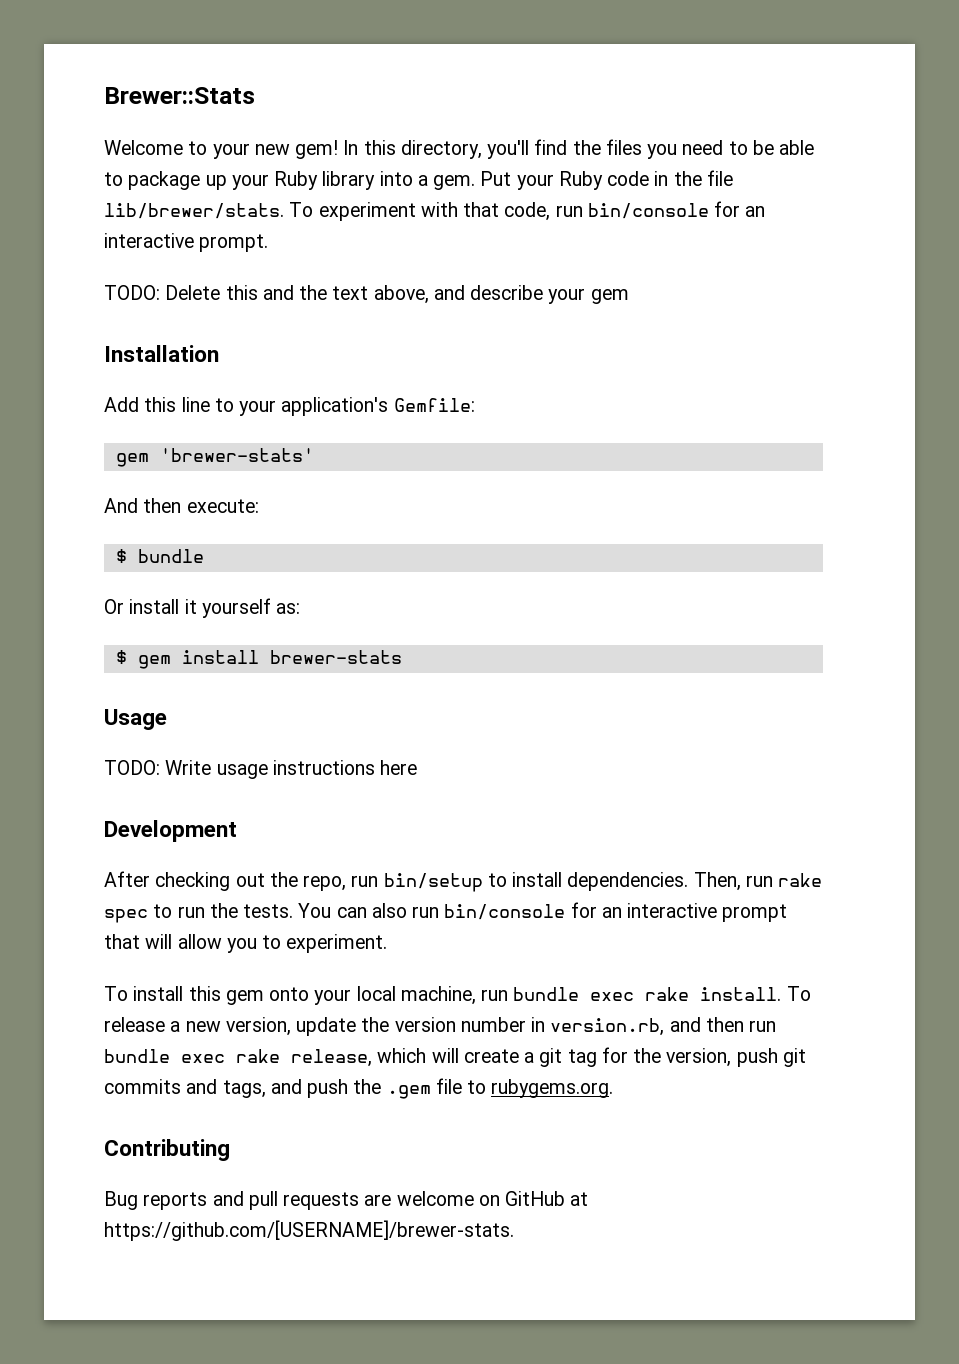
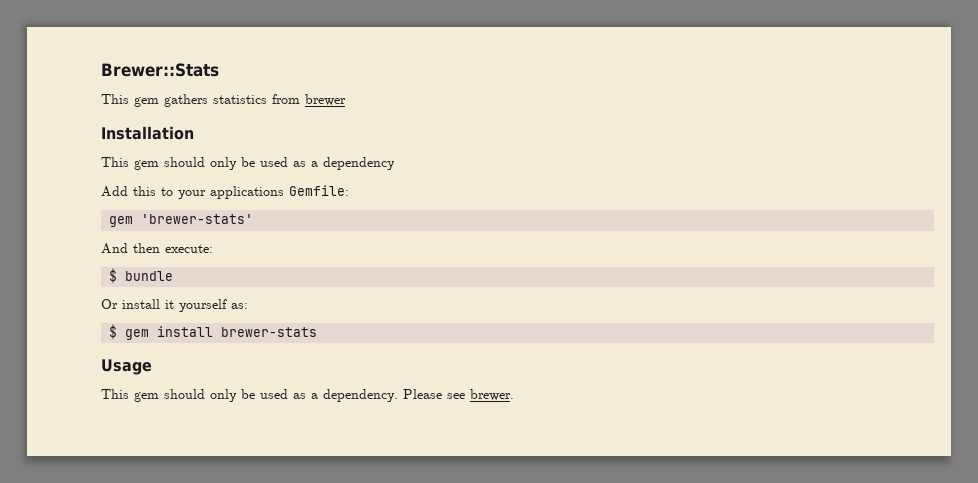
[104,139,815,159] [104,170,733,190] [104,201,766,221] [104,233,269,252] [104,285,629,304] [104,345,219,362] Welcome to your new gem! In this directory, you'll find the files you need to be able to package up your Ruby library into a gem. Put your Ruby code in the file lib/brewer/stats. To experiment with that code, run bin/console for an interactive prompt. // TODO: Delete this and the text above, and describe your gem // Installation -> [101,94,346,107] [101,126,194,140] [101,157,395,170] This gem gathers statistics from brewer // Installation // This gem should only be used as a dependency
[181,397,389,416] line to your application's -> [161,186,284,199] to your applications
[104,760,418,779] [104,820,237,842] [104,871,823,892] [104,902,788,923] [104,934,388,953] [104,986,811,1005] [104,1017,777,1036] [104,1047,806,1067] [104,1078,614,1099] [104,1139,230,1161] [104,1191,589,1210] [104,1220,514,1241] TODO: Write usage instructions here // Development // After checking out the repo, run bin/setup to install dependencies. Then, run rake spec to run the tests. You can also run bin/console for an interactive prompt that will allow you to experiment. // To install this gem onto your local machine, run bundle exec rake install. To release a new version, update the version number in version.rb, and then run bundle exec rake release, which will create a git tag for the version, push git commits and tags, and push the .gem file to rubygems.org. // Contributing // Bug reports and pull requests are welcome on GitHub at https://github.com/[USERNAME]/brewer-stats. -> [101,389,514,402] This gem should only be used as a dependency. Please see brewer.

